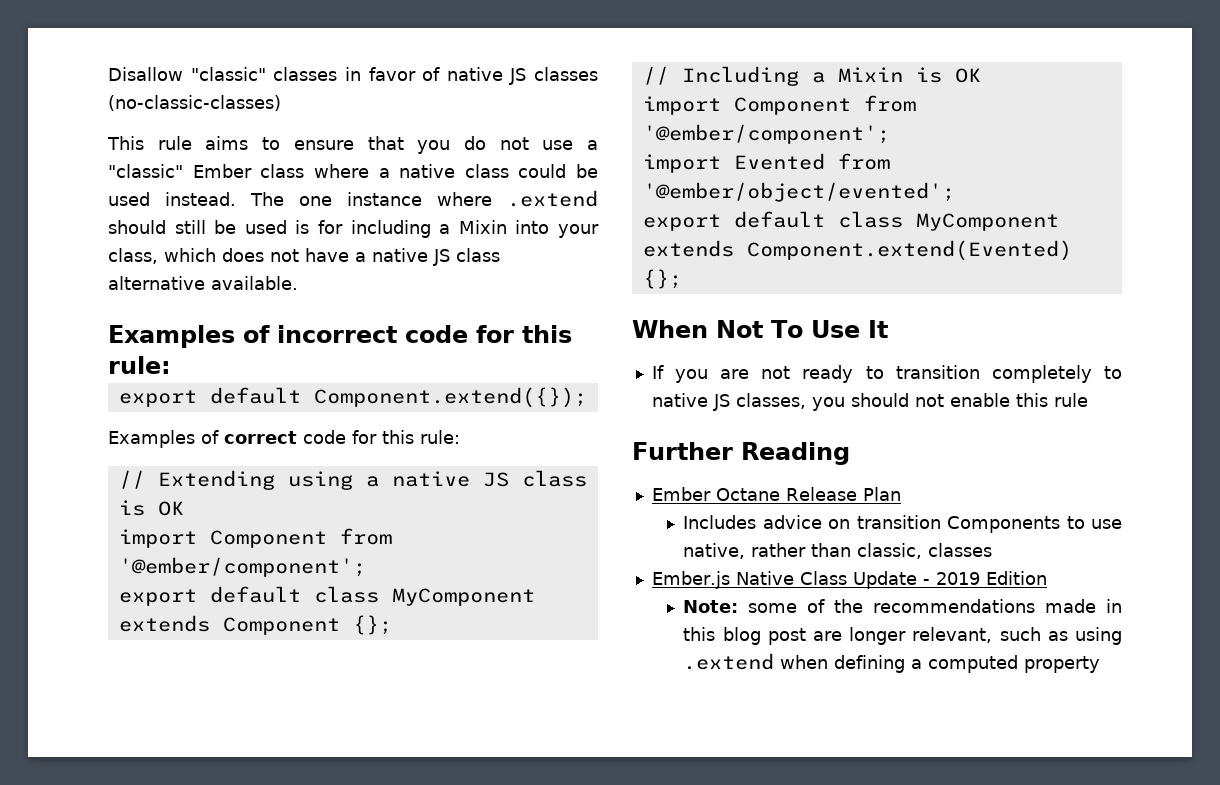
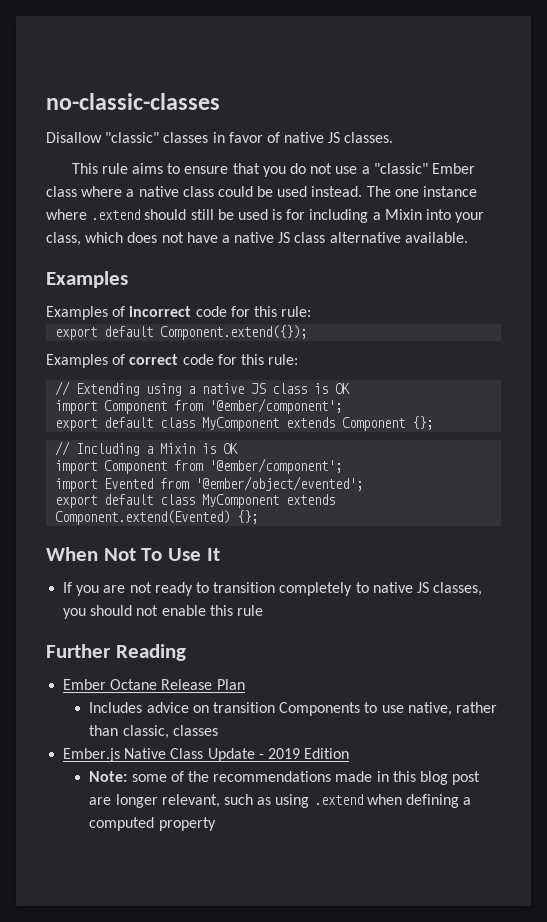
(108, 74) none -> [46,93,220,110] no-classic-classes //
[534,67,598,81] [108,95,281,111] classes (no-classic-classes) -> [344,132,394,143] classes.
(235, 336) none -> [46,306,108,320] // Examples

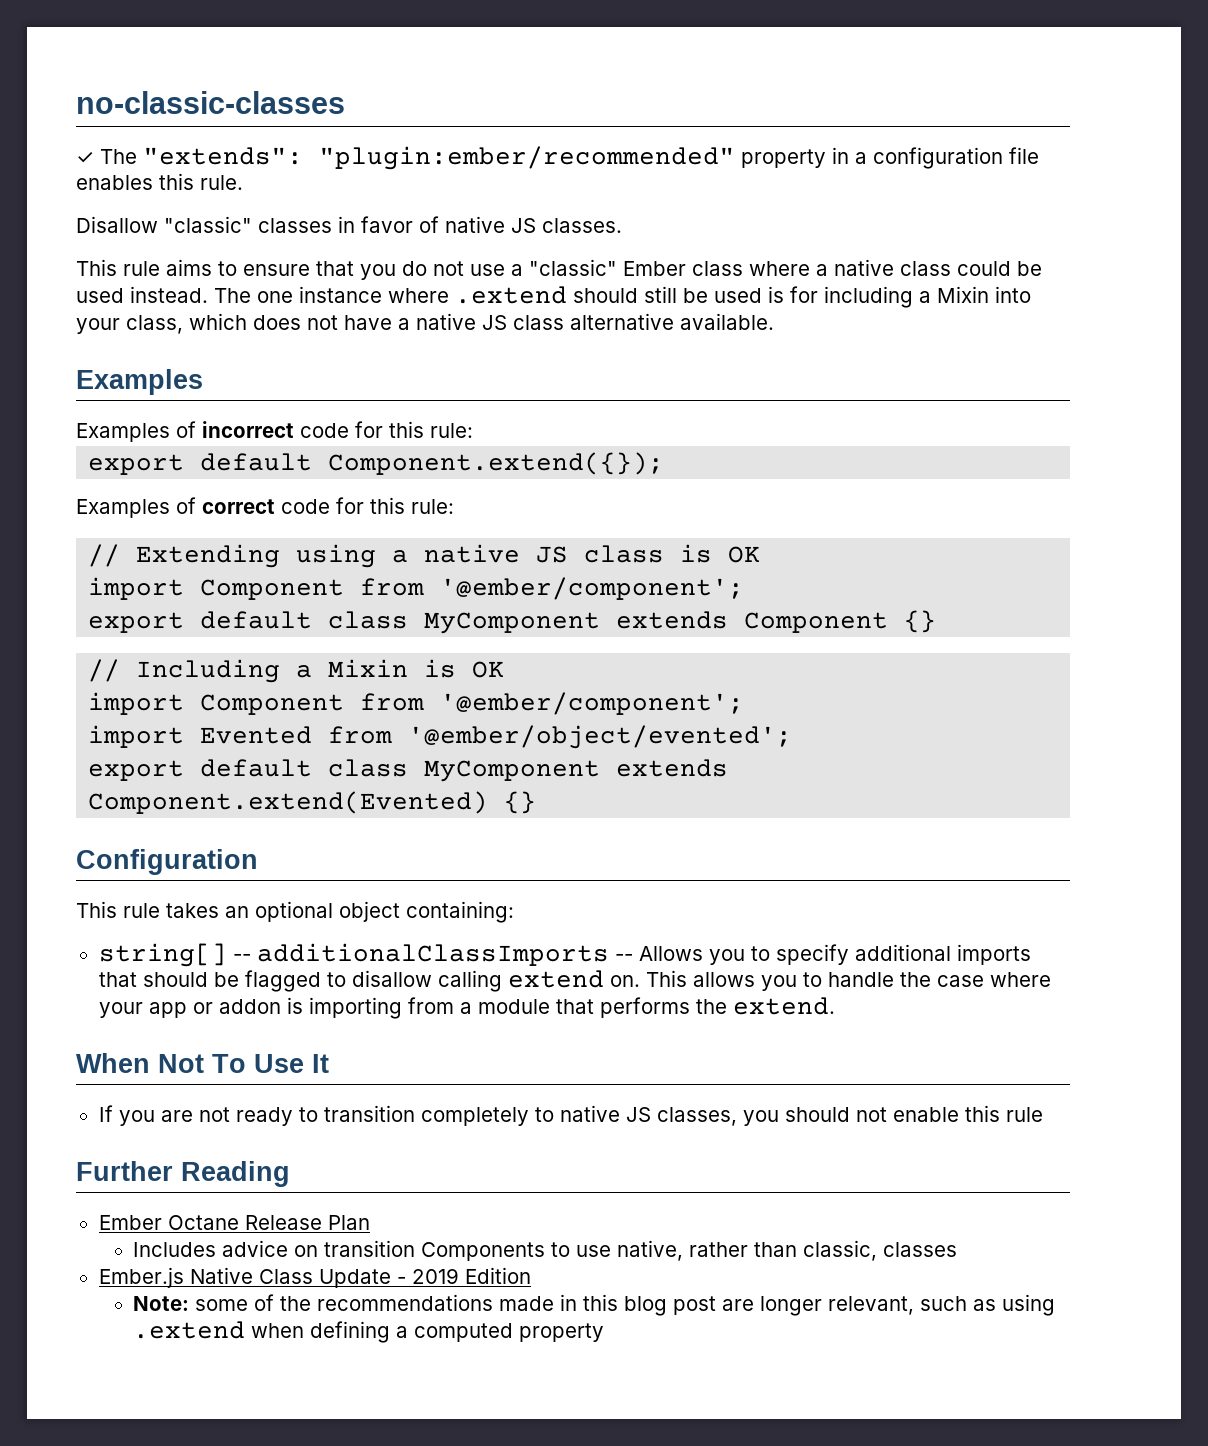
(220, 101) none -> [76,146,1039,170] [76,173,243,190] // ✓ The "extends": "plugin:ember/recommended" property in a configuration file enables this rule.
[412,416,434,430] {}; -> [904,610,937,633] {}
[237,510,259,524] {}; -> [504,791,537,814] [76,849,258,875] [76,901,514,923] [98,943,1031,967] [98,970,1051,992] [98,997,835,1019] {} // Configuration // This rule takes an optional object containing: // string[] -- additionalClassImports -- Allows you to specify additional imports that should be flagged to disallow calling extend on. This allows you to handle the case where your app or addon is importing from a module that performs the extend.

